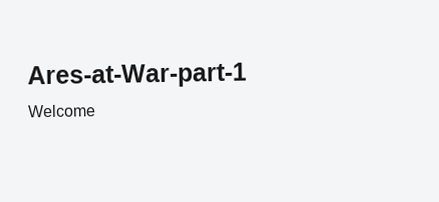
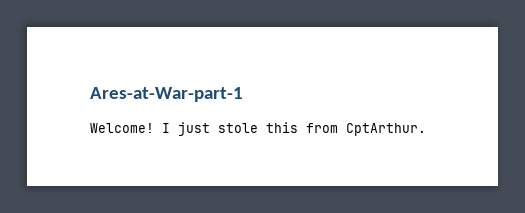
[28,104,96,118] Welcome -> [90,122,426,136] Welcome! I just stole this from CptArthur.

